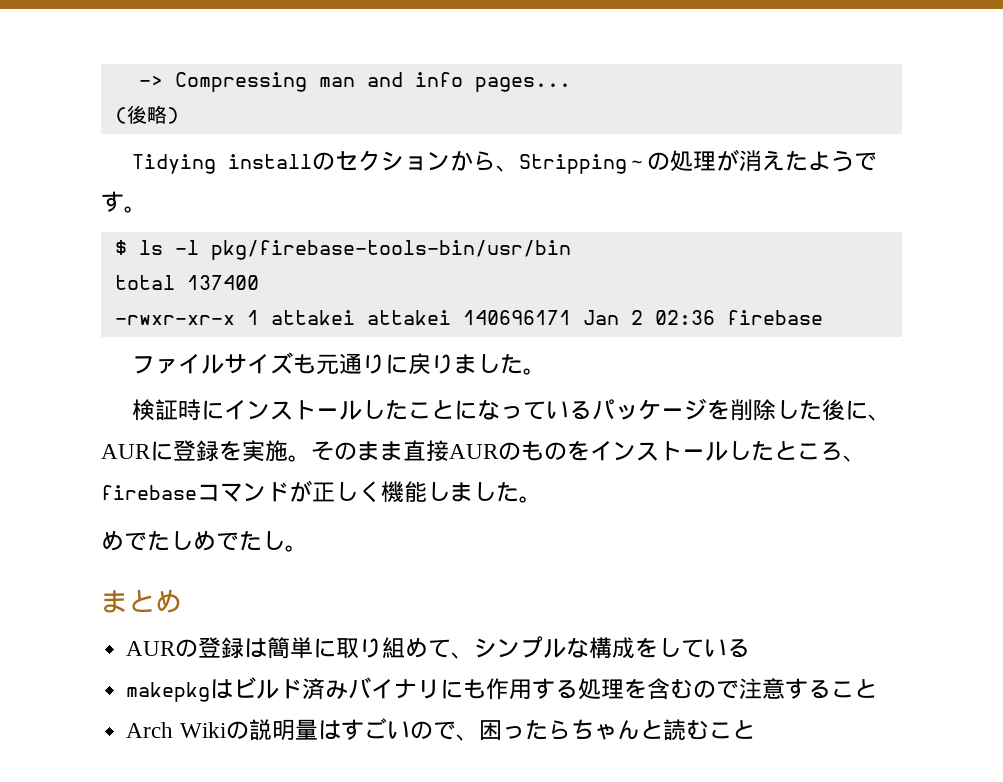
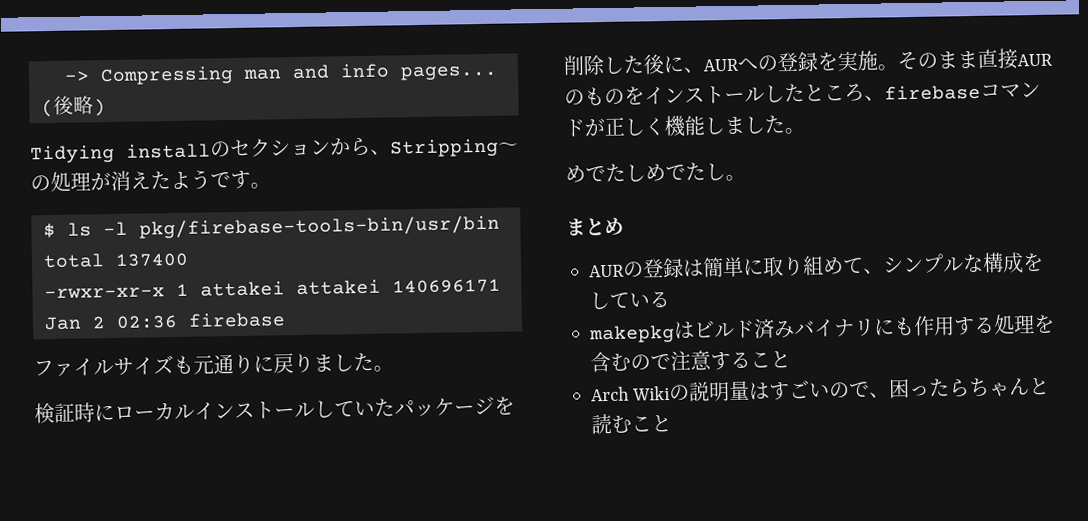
[223,399,592,420] インストールしたことになっている -> [114,398,395,421] ローカルインストールしていた
[150,441,173,461] に -> [737,55,778,72] への

